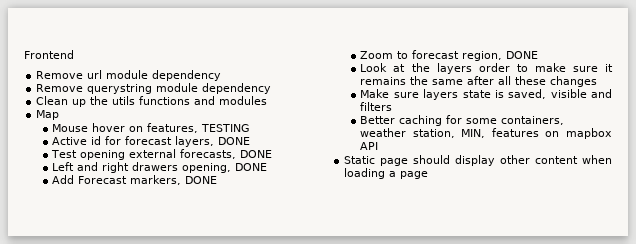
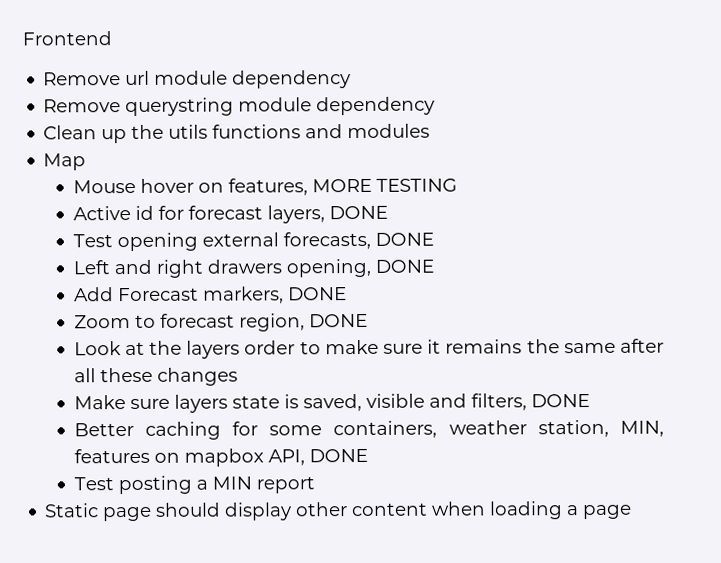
(199, 128) none -> [311,178,372,193] MORE
[360,102,393,111] filters -> [470,393,590,411] filters, DONE
[360,142,379,150] API -> [267,448,368,466] [73,475,315,495] API, DONE // Test posting a MIN report

